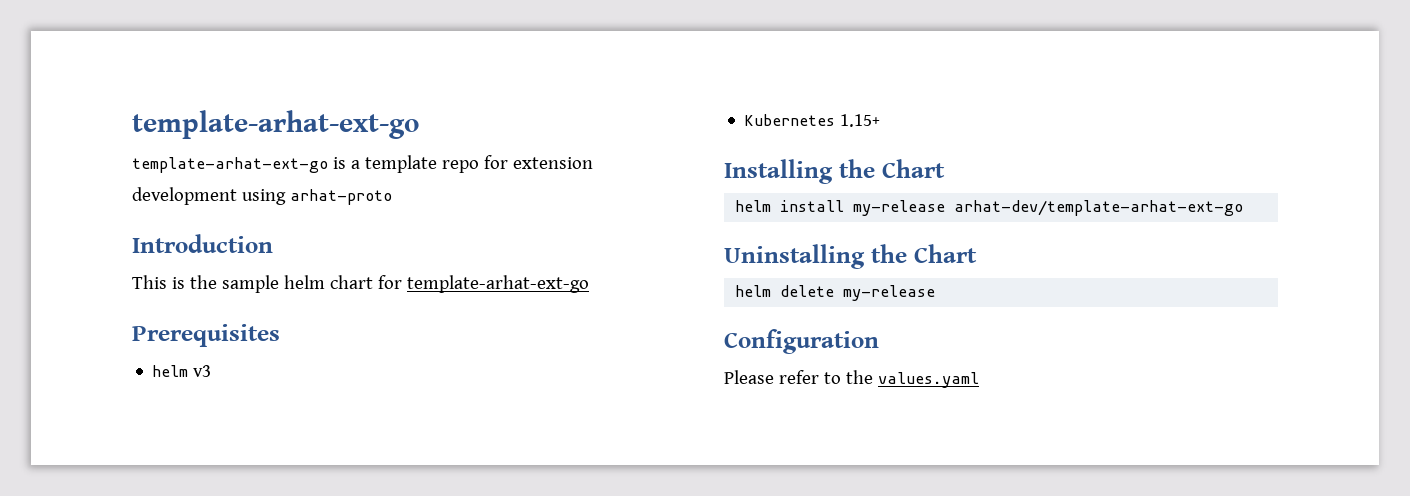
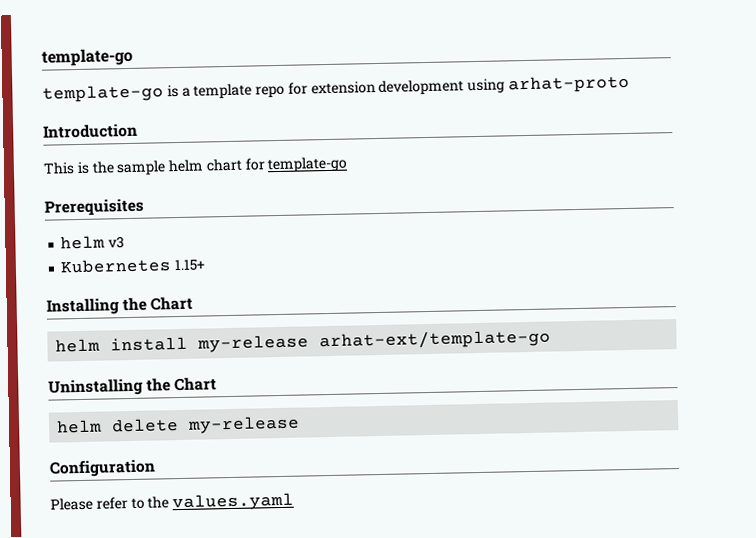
[132,110,419,139] [132,157,328,173] template-arhat-ext-go // template-arhat-ext-go -> [41,47,133,67] [42,84,164,103] template-go // template-go
[406,275,589,293] template-arhat-ext-go -> [267,156,349,173] template-go
[954,200,1244,216] arhat-dev/template-arhat-ext-go -> [319,329,552,351] arhat-ext/template-go

